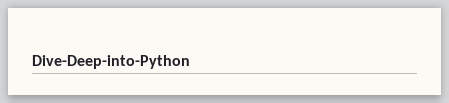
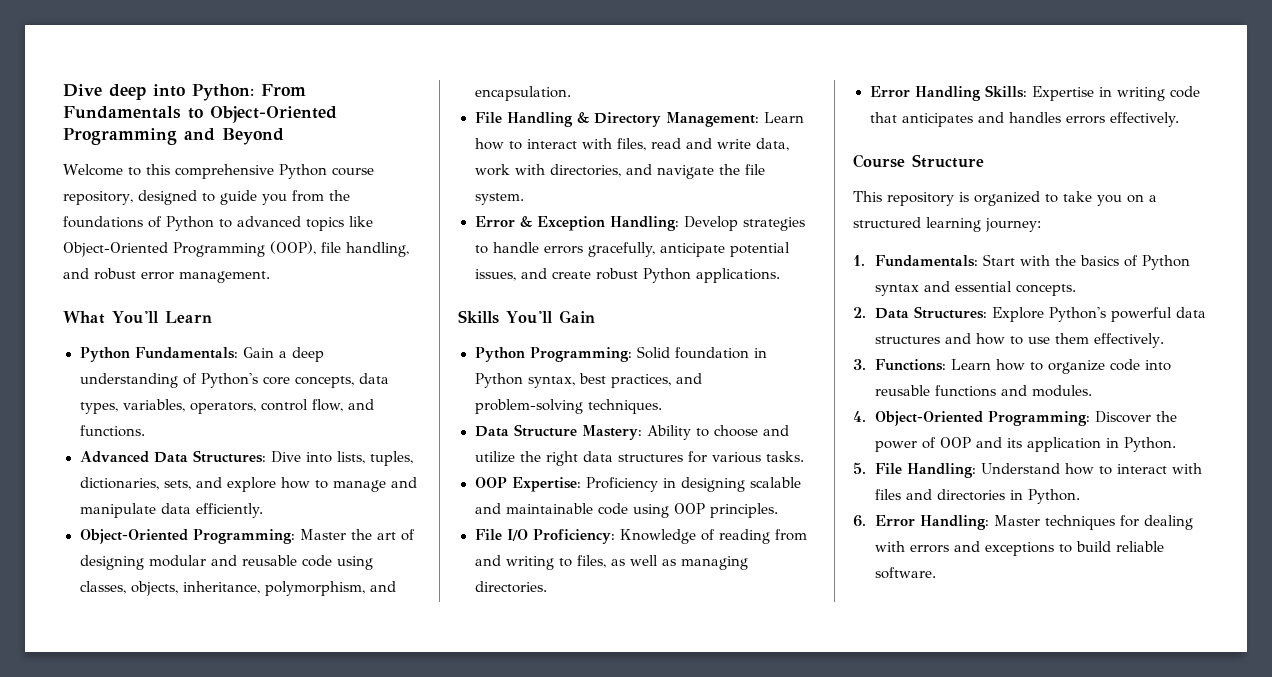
[32,55,190,69] Dive-Deep-into-Python -> [63,84,306,101] [63,106,337,123] [63,128,284,145] [63,164,374,179] [63,190,350,205] [63,216,373,231] [63,241,409,257] [63,268,270,283] [63,311,212,324] [79,347,324,362] [79,373,389,388] [79,399,375,414] [79,425,145,437] [79,450,413,466] [79,477,417,492] [79,503,264,518] [79,529,415,544] [79,555,373,570] [79,581,396,596] [474,86,571,101] [474,112,804,127] [474,138,789,151] [474,164,765,179] [474,193,524,205] [474,216,805,231] [474,242,791,257] [474,268,780,283] [458,310,595,324] [474,346,767,362] [474,373,702,388] [474,399,662,414] [474,424,789,440] [474,451,804,466] [474,477,801,492] [474,503,778,518] [474,529,807,544] [474,555,748,570] [474,581,547,593] [869,85,1200,101] [869,112,1180,127] [853,154,984,168] [853,191,1157,206] [853,217,1041,232] [853,254,1190,270] [874,281,1076,296] [853,306,1206,322] [874,333,1164,348] [853,359,1171,374] [874,385,1092,397] [853,411,1177,426] [874,437,1176,452] [853,462,1202,478] [874,489,1080,504] [853,515,1193,530] [874,541,1164,556] [874,567,936,579] Dive deep into Python: From Fundamentals to Object-Oriented Programming and Beyond // Welcome to this comprehensive Python course repository, designed to guide you from the foundations of Python to advanced topics like Object-Oriented Programming (OOP), file handling, and robust error management. // What You'll Learn // Python Fundamentals: Gain a deep understanding of Python's core concepts, data types, variables, operators, control flow, and functions. // Advanced Data Structures: Dive into lists, tuples, dictionaries, sets, and explore how to manage and manipulate data efficiently. // Object-Oriented Programming: Master the art of designing modular and reusable code using classes, objects, inheritance, polymorphism, and encapsulation. // File Handling & Directory Management: Learn how to interact with files, read and write data, work with directories, and navigate the file system. // Error & Exception Handling: Develop strategies to handle errors gracefully, anticipate potential issues, and create robust Python applications. // Skills You'll Gain // Python Programming: Solid foundation in Python syntax, best practices, and problem-solving techniques. // Data Structure Mastery: Ability to choose and utilize the right data structures for various tasks. // OOP Expertise: Proficiency in designing scalable and maintainable code using OOP principles. // File I/O Proficiency: Knowledge of reading from and writing to files, as well as managing directories. // Error Handling Skills: Expertise in writing code that anticipates and handles errors effectively. // Course Structure // This repository is organized to take you on a structured learning journey: // 1. Fundamentals: Start with the basics of Python syntax and essential concepts. // 2. Data Structures: Explore Python's powerful data structures and how to use them effectively. // 3. Functions: Learn how to organize code into reusable functions and modules. // 4. Object-Oriented Programming: Discover the power of OOP and its application in Python. // 5. File Handling: Understand how to interact with files and directories in Python. // 6. Error Handling: Master techniques for dealing with errors and exceptions to build reliable software.

